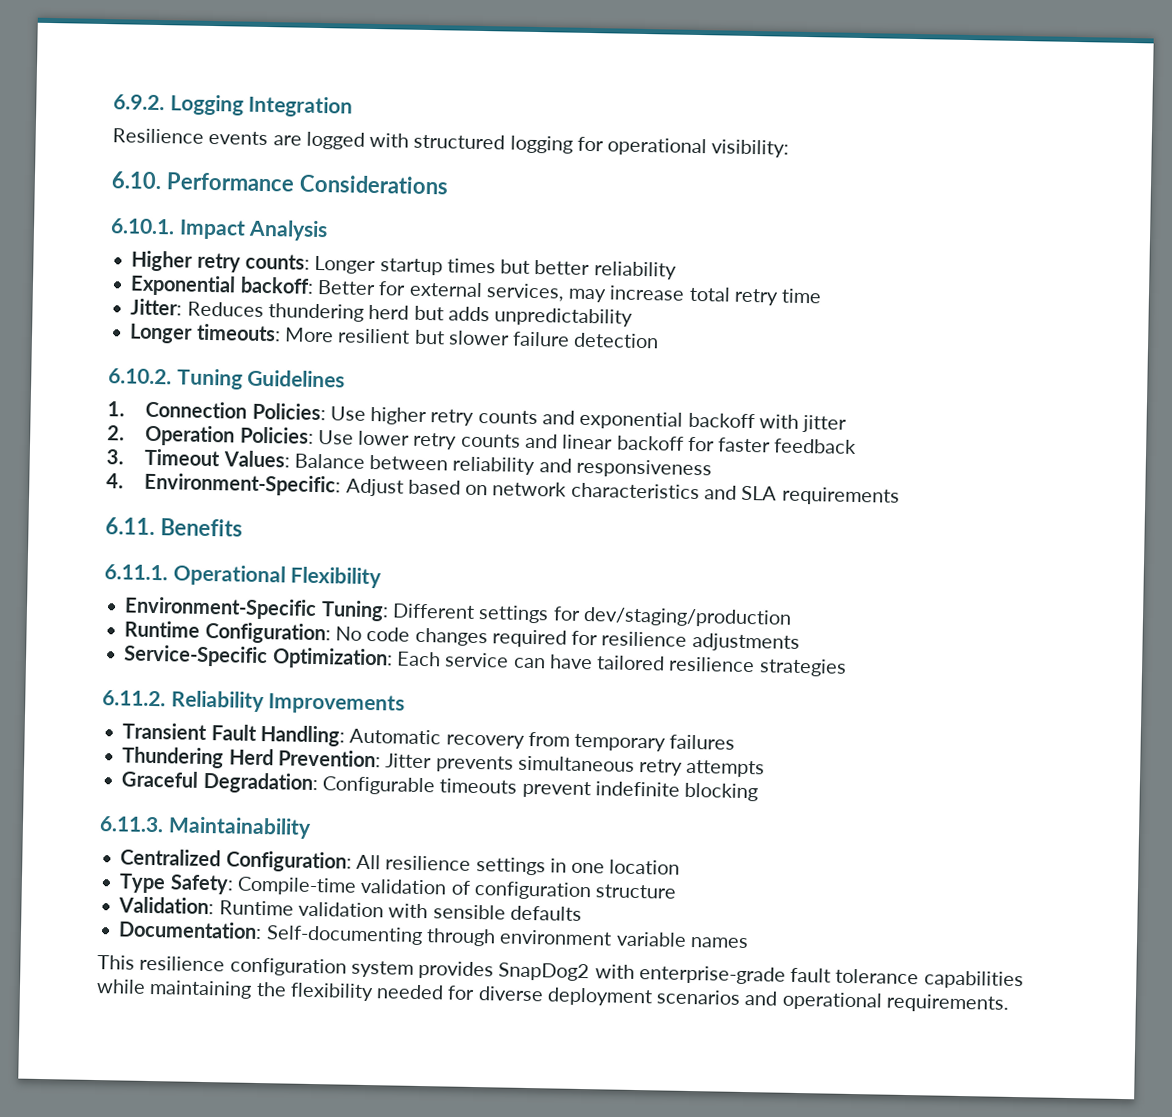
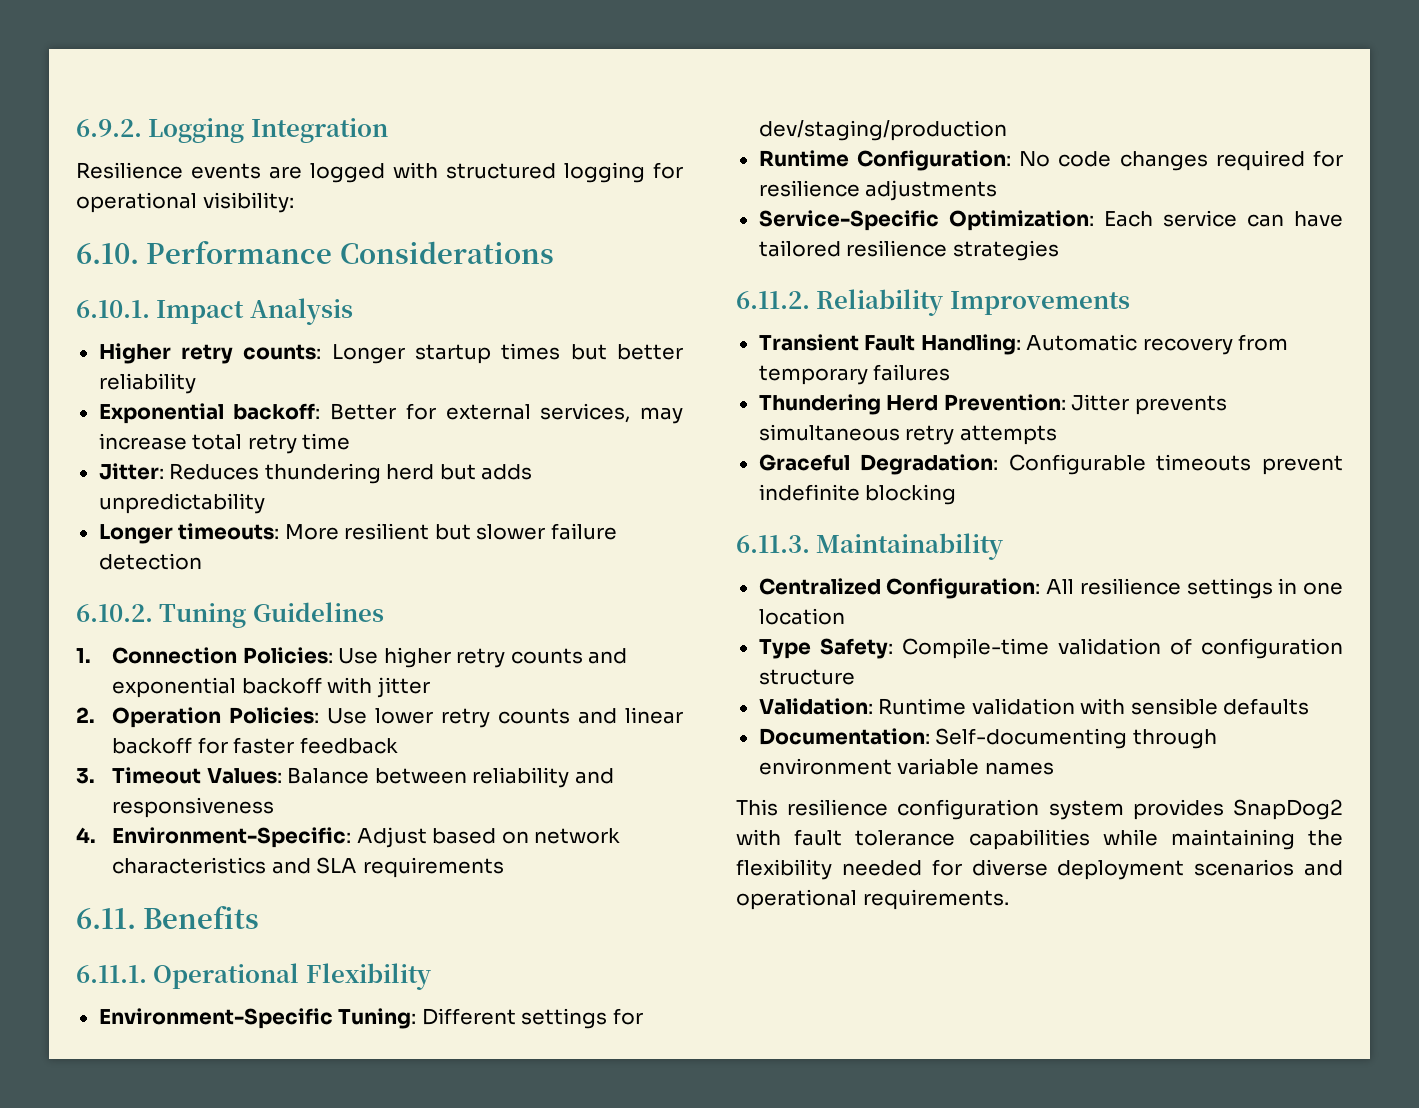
[638,965,786,985] enterprise-grade -> (781, 837) none

